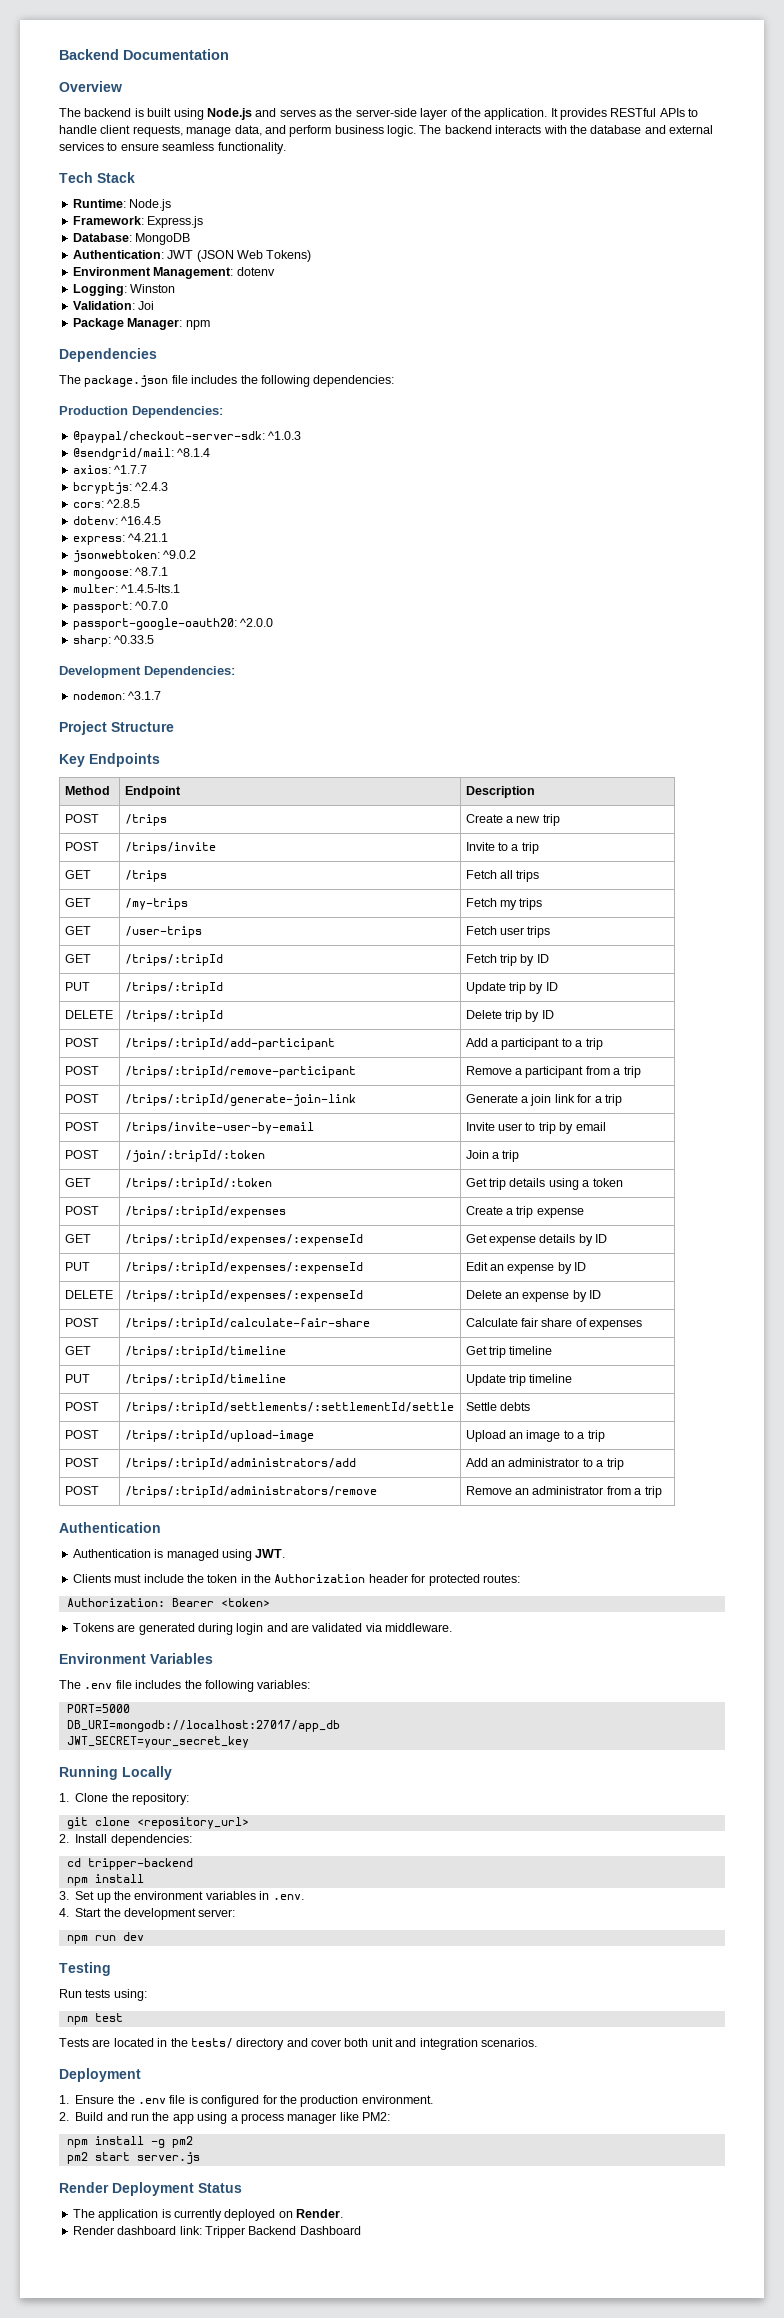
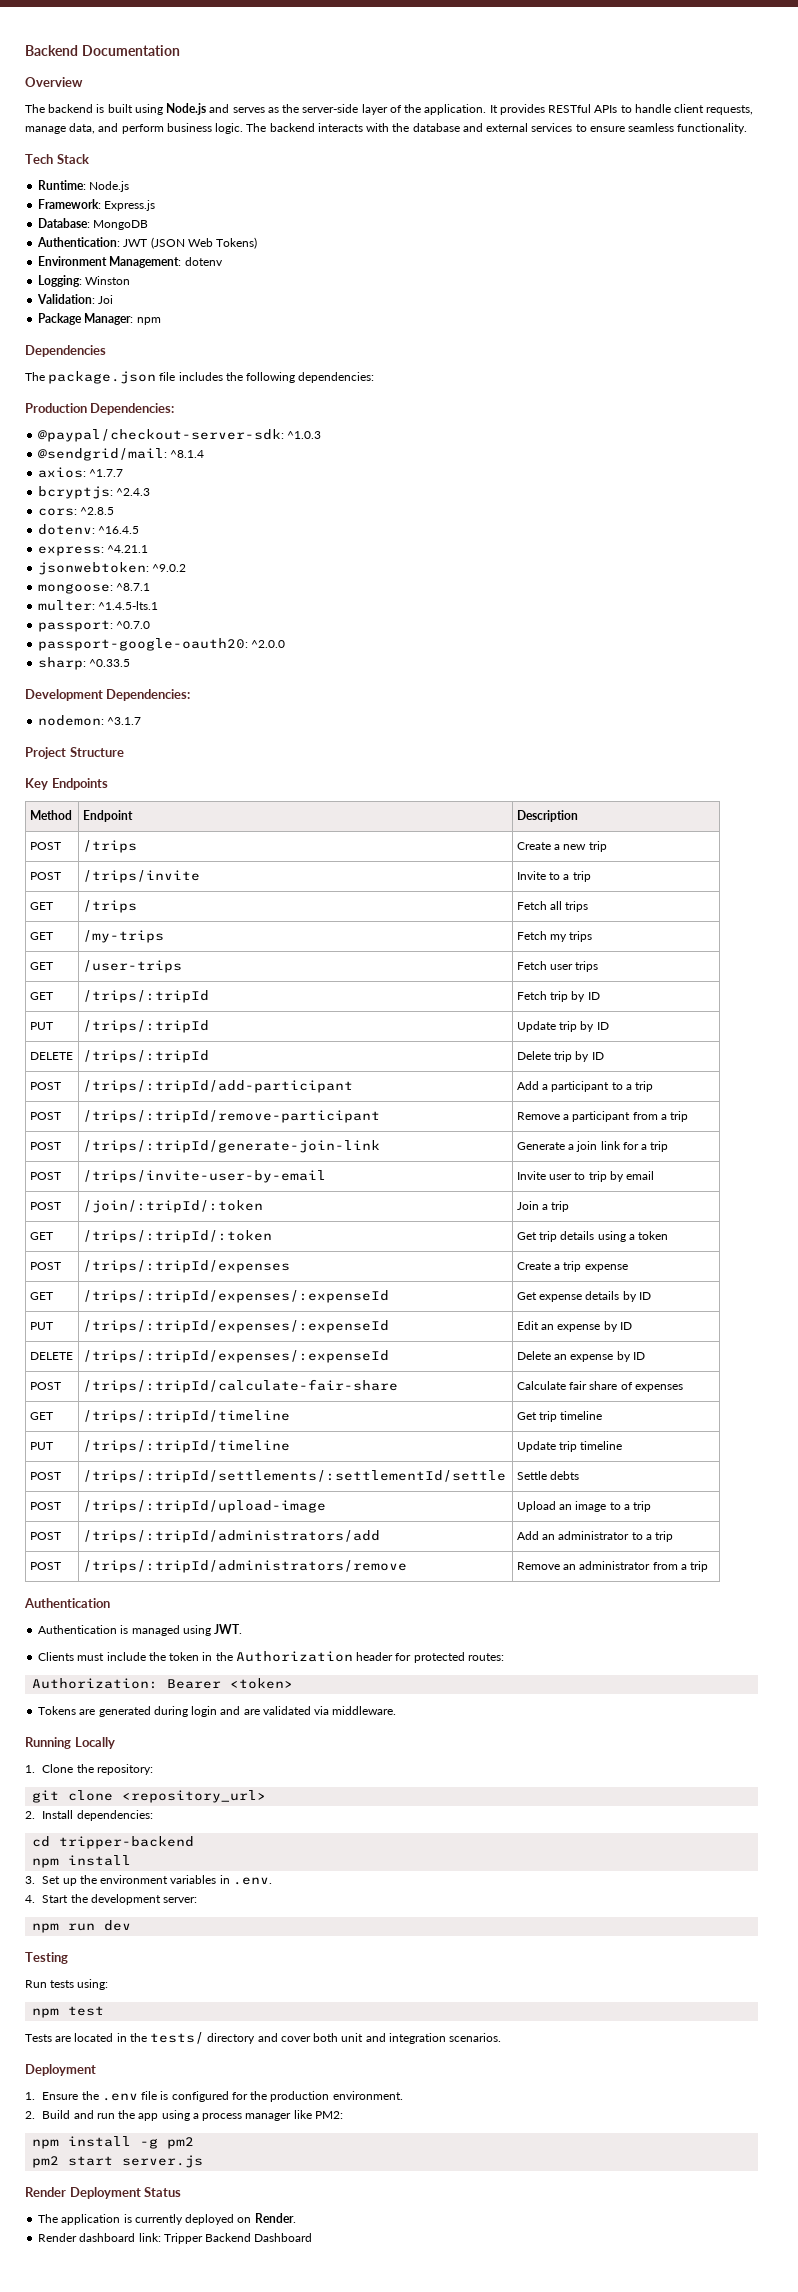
[59,1653,213,1664] [59,1680,311,1692] [66,1704,130,1713] [66,1720,340,1732] [66,1736,249,1748] // Environment Variables // The .env file includes the following variables: // PORT=5000 // DB_URI=mongodb://localhost:27017/app_db // JWT_SECRET=your_secret_key -> (397, 1710) none

